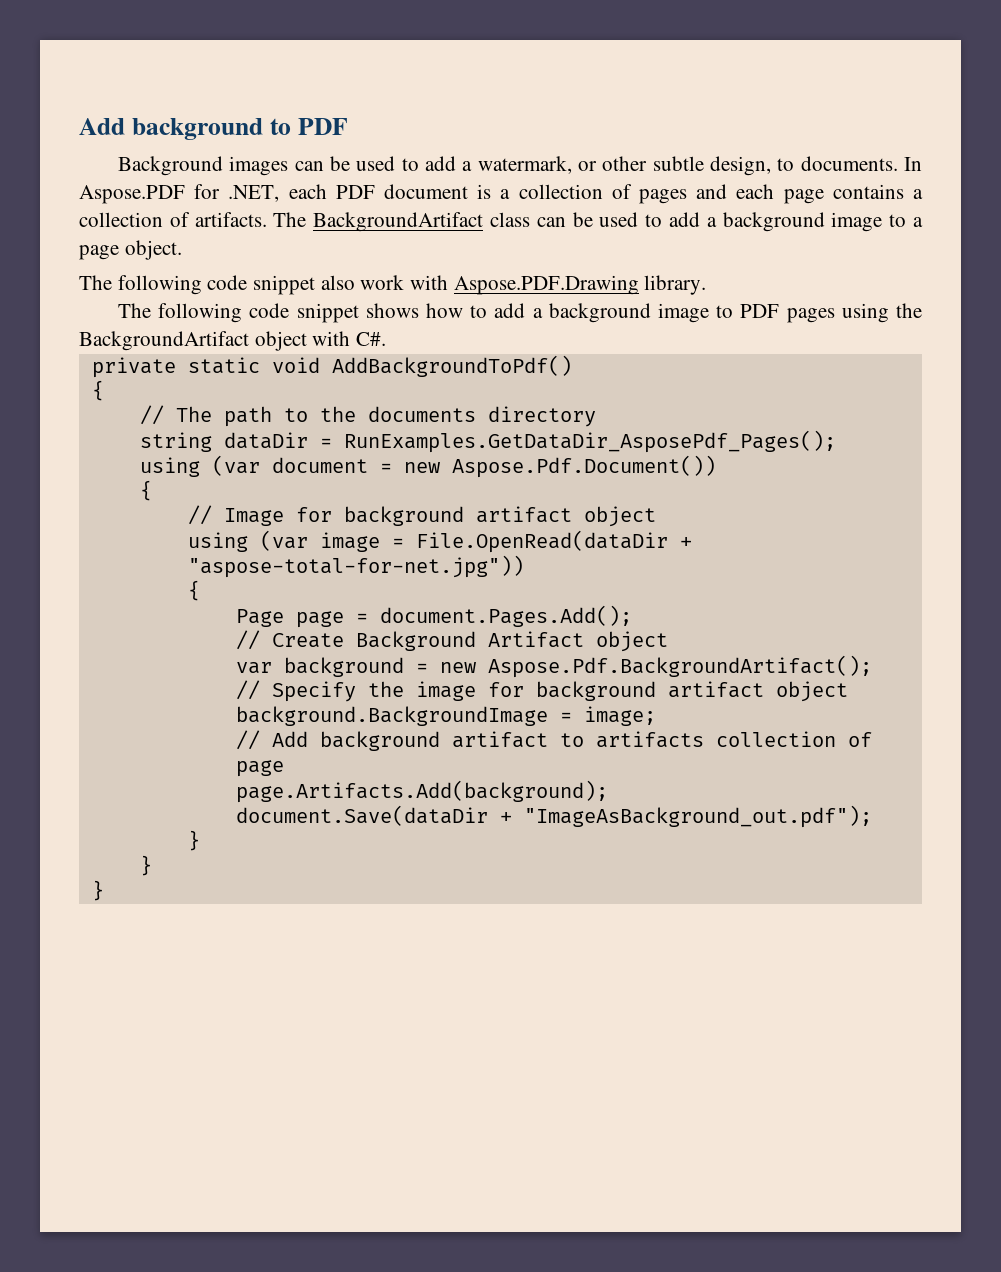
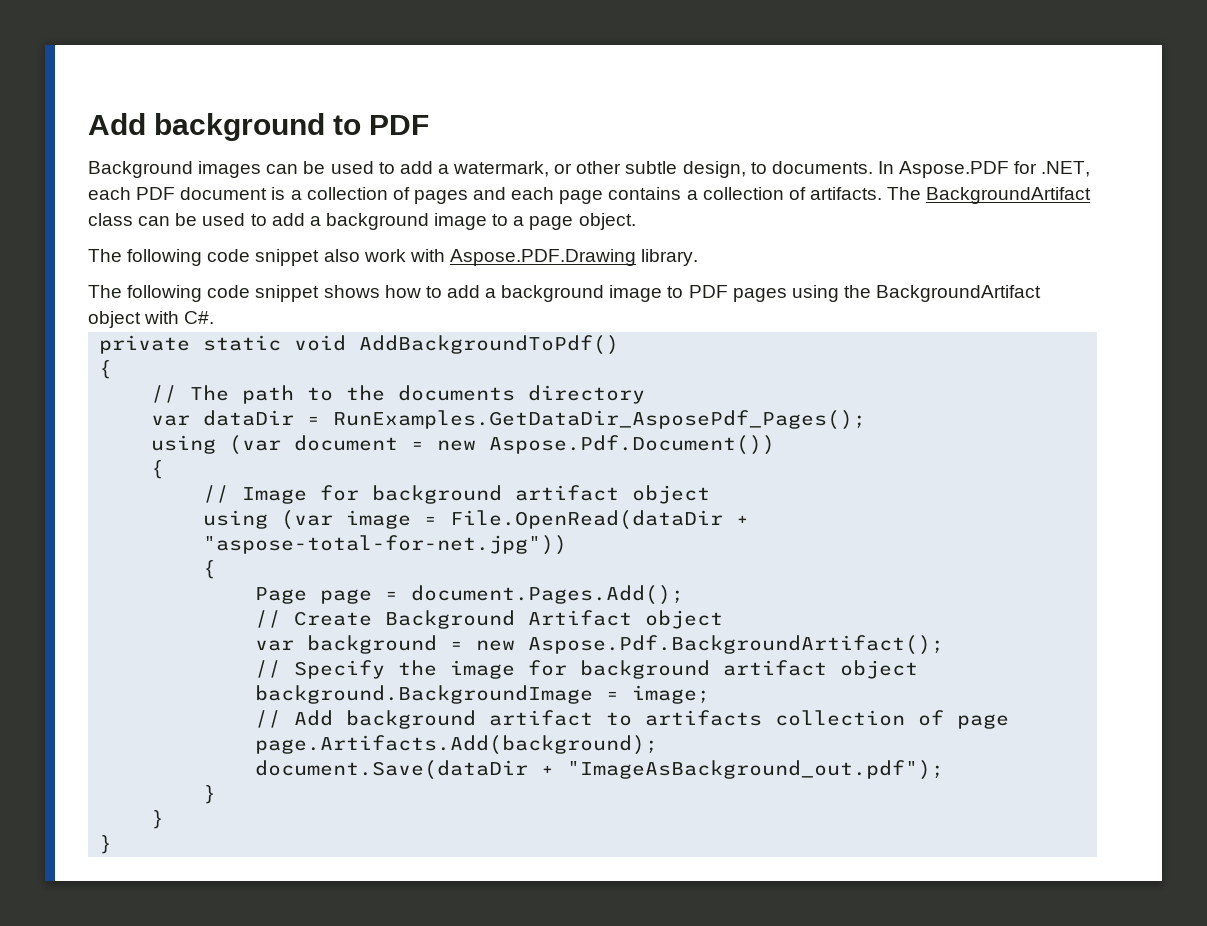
[139,432,212,452] string -> [151,415,191,426] var

